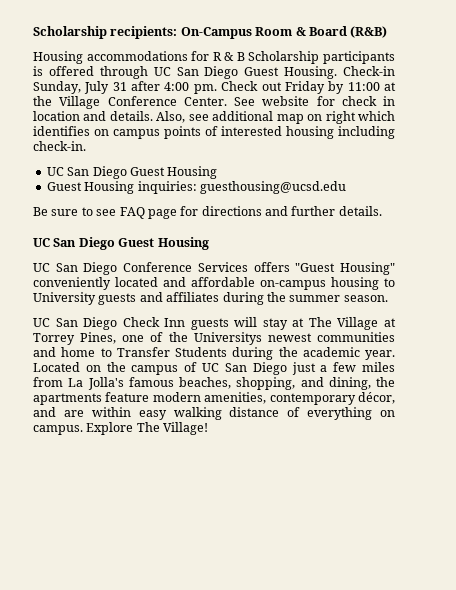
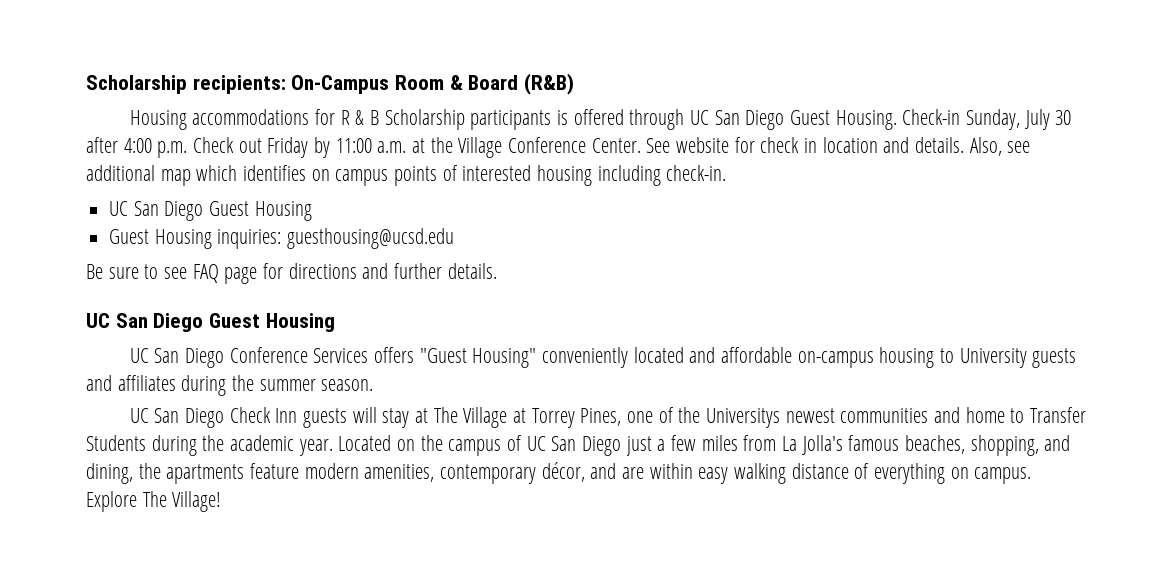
[112,82,127,91] 31 -> [1055,110,1072,125] 30
[193,84,217,94] pm. -> [157,141,188,158] p.m.
(380, 86) none -> [377,141,407,153] a.m.
[307,111,356,124] on right -> (191, 177) none

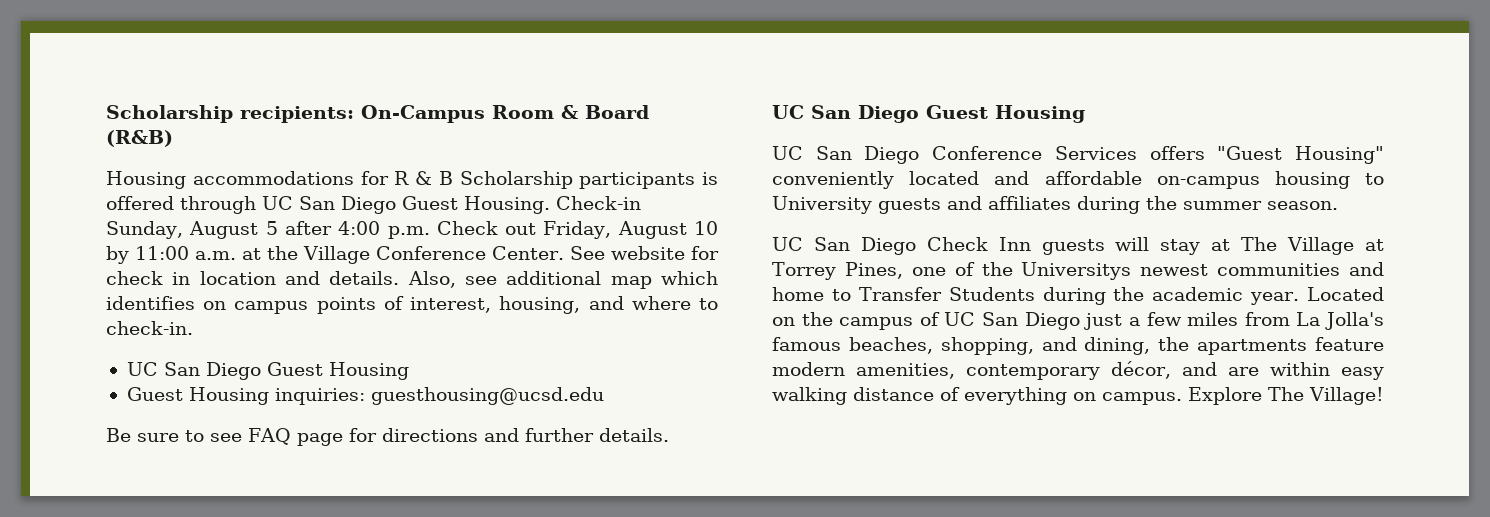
[1024,109,1072,130] July 30 -> [189,221,278,239] August 5
[267,137,309,158] Friday -> [543,221,718,239] Friday, August 10
[462,165,661,186] interested housing including -> [410,296,718,314] interest, housing, and where to

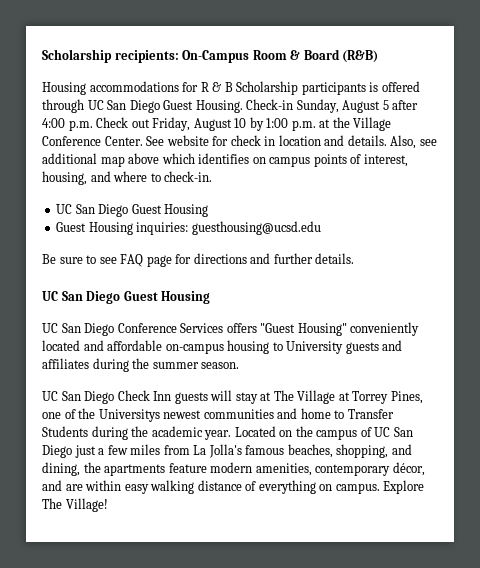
[135,246,237,260] 11:00 a.m. -> [266,118,316,131] 1:00 p.m.
(652, 282) none -> [128,153,160,164] above

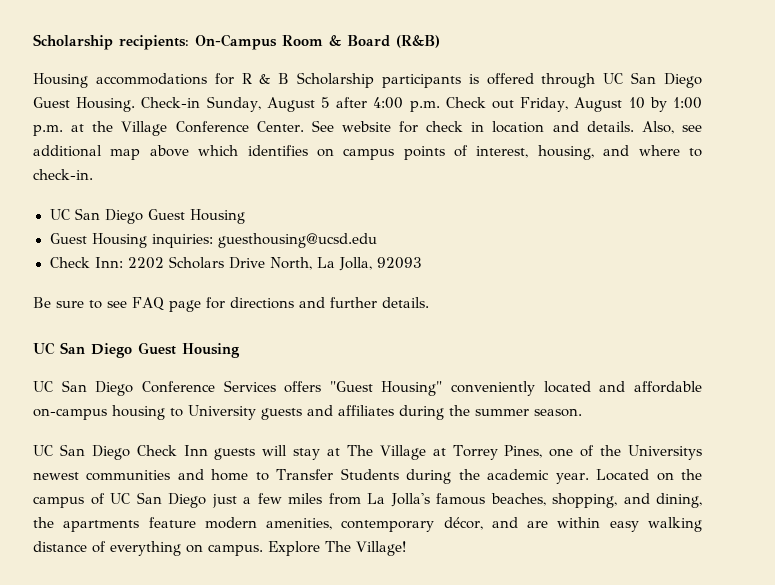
(321, 228) none -> [49,256,422,271] // Check Inn: 2202 Scholars Drive North, La Jolla, 92093

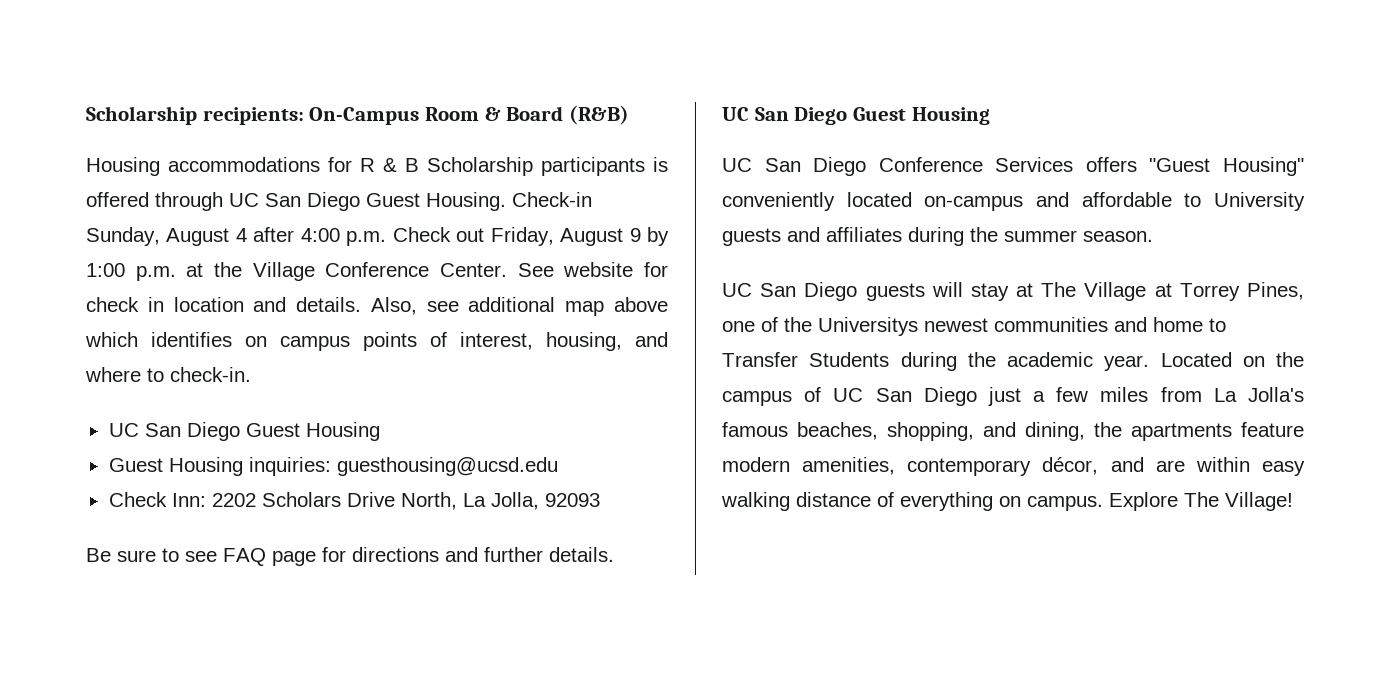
[320,97,330,108] 5 -> [235,228,247,242] 4
[628,97,645,109] 10 -> [629,228,641,242] 9
(591, 387) none -> [924,196,1024,211] on-campus
[33,405,165,420] on-campus housing -> (1172, 199) none
[136,445,208,456] Check Inn -> (858, 291) none

